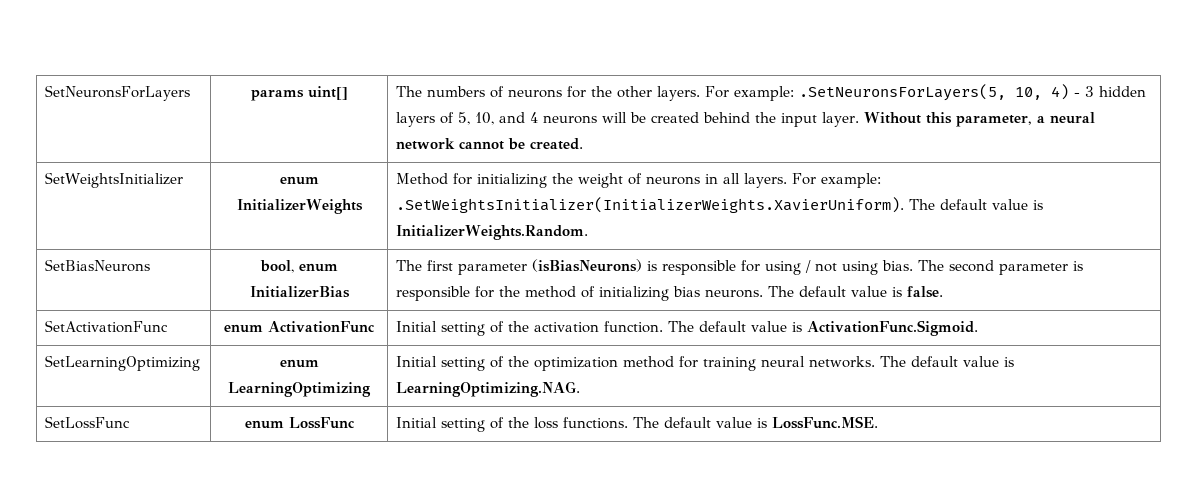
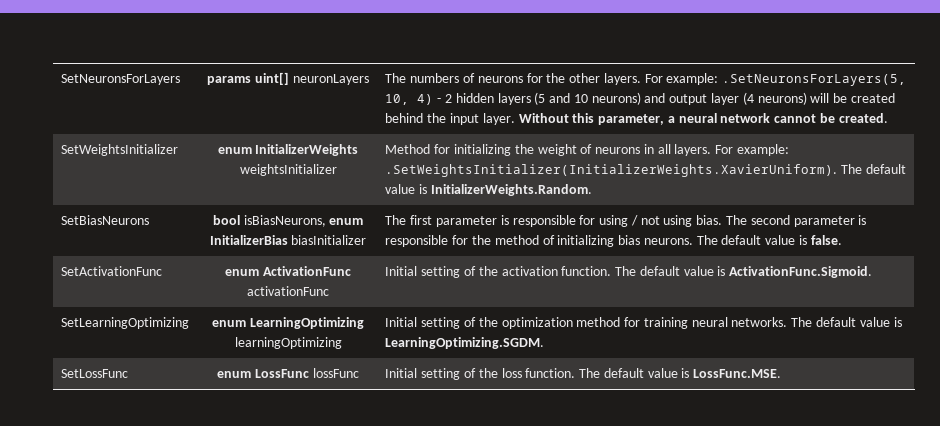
(348, 93) none -> [292,74,369,85] neuronLayers
[1085,86,1095,97] 3 -> [444,94,452,103] 2
[440,112,598,125] of 5, 10, and 4 neurons -> [534,92,807,105] (5 and 10 neurons) and output layer (4 neurons)
(363, 206) none -> [239,164,337,176] weightsInitializer
[259,260,294,273] bool, -> [212,215,326,227] bool isBiasNeurons,
(350, 292) none -> [291,235,367,245] biasInitializer
[532,259,643,272] (isBiasNeurons) -> (497, 221) none
(375, 327) none -> [247,286,329,296] activationFunc
(371, 389) none -> [234,337,342,349] learningOptimizing
[396,381,581,397] LearningOptimizing.NAG. -> [385,337,545,349] LearningOptimizing.SGDM.
(355, 423) none -> [312,368,359,378] lossFunc
[563,417,629,429] functions. -> [525,368,576,378] function.

